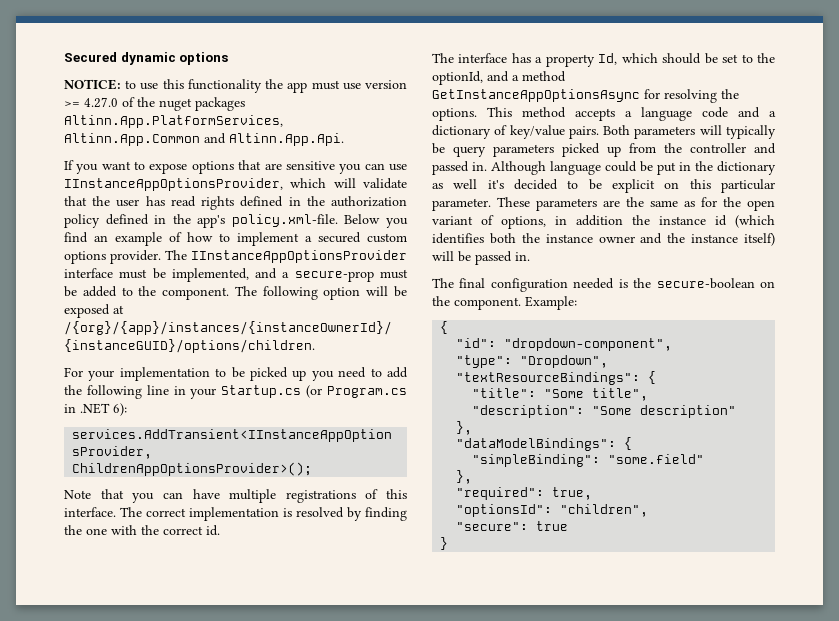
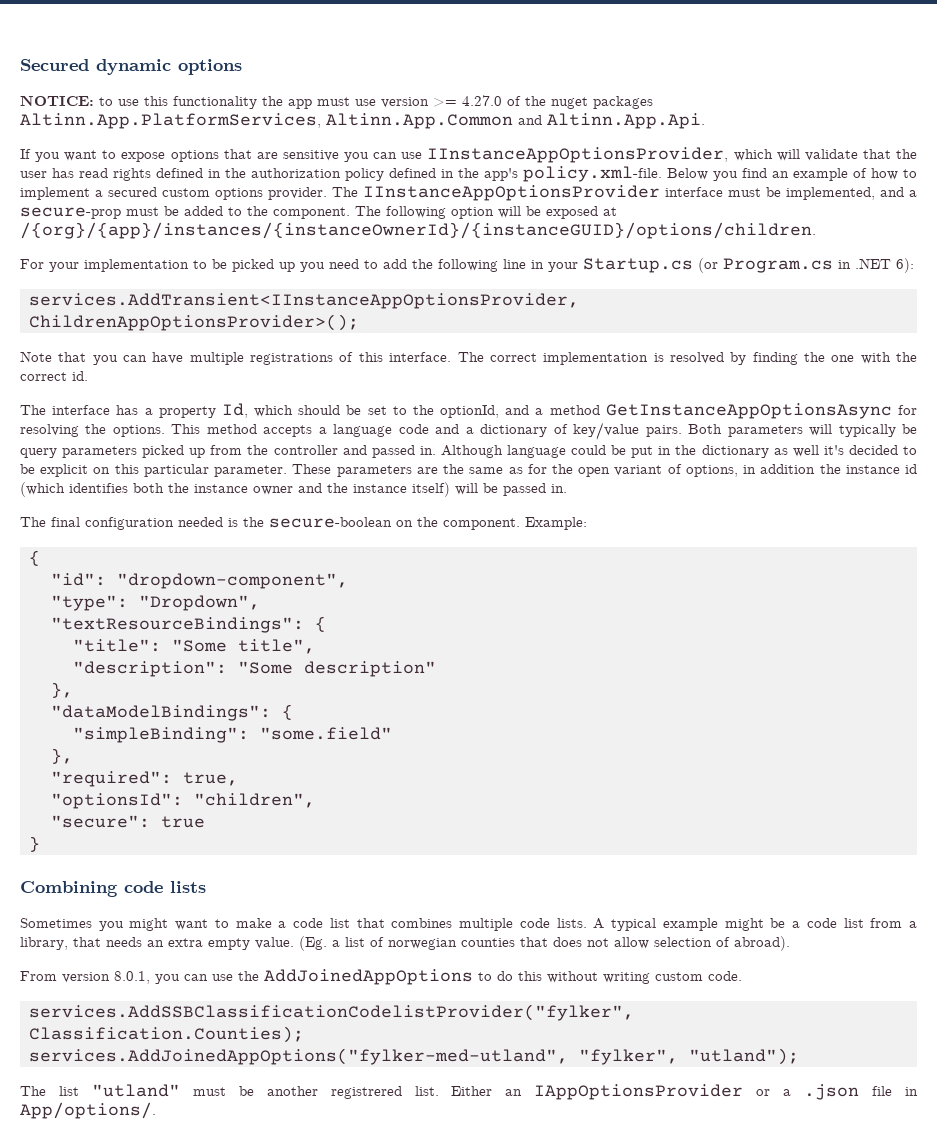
(449, 543) none -> [20,881,206,897] [20,918,918,931] [20,936,790,951] [20,969,742,985] [29,1004,634,1021] [29,1026,304,1043] [29,1048,799,1065] [20,1084,918,1100] [20,1102,156,1119] // Combining code lists // Sometimes you might want to make a code list that combines multiple code lists. A typical example might be a code list from a library, that needs an extra empty value. (Eg. a list of norwegian counties that does not allow selection of abroad). // From version 8.0.1, you can use the AddJoinedAppOptions to do this without writing custom code. // services.AddSSBClassificationCodelistProvider("fylker", Classification.Counties); // services.AddJoinedAppOptions("fylker-med-utland", "fylker", "utland"); // The list "utland" must be another registrered list. Either an IAppOptionsProvider or a .json file in App/options/.

